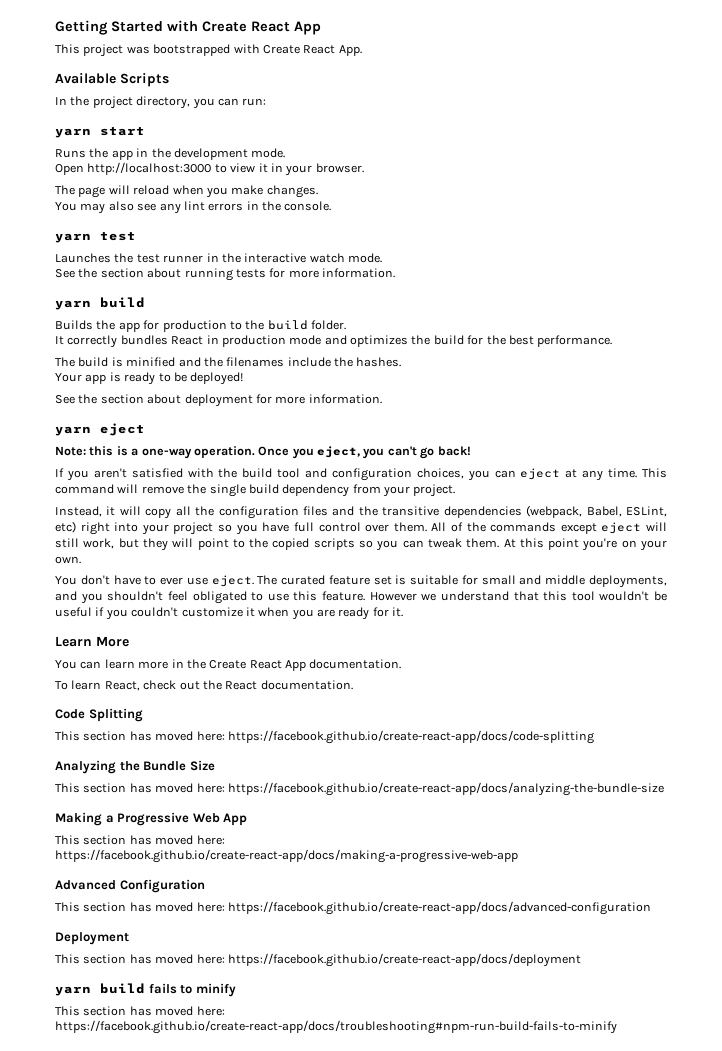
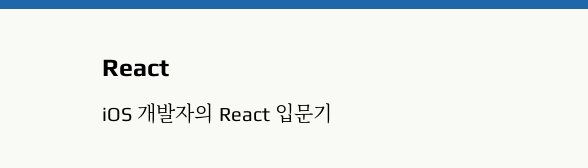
[55,20,321,35] [55,44,362,57] [55,73,169,87] [55,96,267,109] [55,127,145,138] [55,148,286,160] [55,162,364,176] [55,185,318,198] [55,201,332,214] [55,232,136,243] [55,253,382,263] [55,268,395,281] [55,297,145,310] [55,320,346,332] [55,335,613,348] [55,357,402,367] [55,372,244,385] [55,394,382,407] [55,423,145,436] [55,446,471,459] [55,468,667,481] [55,484,456,497] [55,505,668,519] [55,521,667,535] [55,538,667,551] [55,556,81,564] [55,575,667,588] [55,591,667,604] [55,607,404,620] [55,636,129,647] [55,659,402,671] [55,680,353,691] [55,708,143,722] [55,730,594,744] [55,760,215,774] [55,782,664,796] [55,812,248,826] [55,835,225,845] [55,849,518,863] [55,879,205,893] [55,901,651,915] [55,932,129,945] [55,953,581,967] [55,983,236,997] [55,1006,225,1016] [55,1020,617,1034] Getting Started with Create React App // This project was bootstrapped with Create React App. // Available Scripts // In the project directory, you can run: // yarn start // Runs the app in the development mode. // Open http://localhost:3000 to view it in your browser. // The page will reload when you make changes. // You may also see any lint errors in the console. // yarn test // Launches the test runner in the interactive watch mode. // See the section about running tests for more information. // yarn build // Builds the app for production to the build folder. // It correctly bundles React in production mode and optimizes the build for the best performance. // The build is minified and the filenames include the hashes. // Your app is ready to be deployed! // See the section about deployment for more information. // yarn eject // Note: this is a one-way operation. Once you eject, you can't go back! // If you aren't satisfied with the build tool and configuration choices, you can eject at any time. This command will remove the single build dependency from your project. // Instead, it will copy all the configuration files and the transitive dependencies (webpack, Babel, ESLint, etc) right into your project so you have full control over them. All of the commands except eject will still work, but they will point to the copied scripts so you can tweak them. At this point you're on your own. // You don't have to ever use eject. The curated feature set is suitable for small and middle deployments, and you shouldn't feel obligated to use this feature. However we understand that this tool wouldn't be useful if you couldn't customize it when you are ready for it. // Learn More // You can learn more in the Create React App documentation. // To learn React, check out the React documentation. // Code Splitting // This section has moved here: https://facebook.github.io/create-react-app/docs/code-splitting // Analyzing the Bundle Size // This section has moved here: https://facebook.github.io/create-react-app/docs/analyzing-the-bundle-size // Making a Progressive Web App // This section has moved here: https://facebook.github.io/create-react-app/docs/making-a-progressive-web-app // Advanced Configuration // This section has moved here: https://facebook.github.io/create-react-app/docs/advanced-configuration // Deployment // This section has moved here: https://facebook.github.io/create-react-app/docs/deployment // yarn build fails to minify // This section has moved here: https://facebook.github.io/create-react-app/docs/troubleshooting#npm-run-build-fails-to-minify -> [102,59,169,77] [102,103,333,124] React // iOS 개발자의 React 입문기

